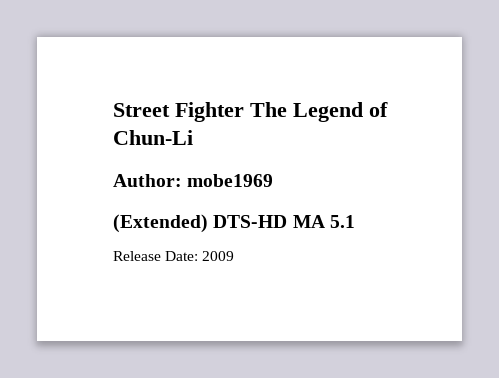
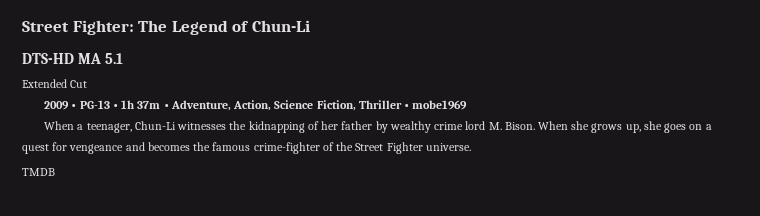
[113,102,244,122] Street Fighter -> [22,20,134,35] Street Fighter:
[113,174,274,187] [113,214,208,233] Author: mobe1969 // (Extended) -> (310, 26) none
[113,251,235,261] Release Date: 2009 -> [22,79,88,88] [44,100,468,111] [44,121,712,133] [22,142,471,154] [22,168,55,176] Extended Cut // 2009 • PG-13 • 1h 37m • Adventure, Action, Science Fiction, Thriller • mobe1969 // When a teenager, Chun-Li witnesses the kidnapping of her father by wealthy crime lord M. Bison. When she grows up, she goes on a quest for vengeance and becomes the famous crime-fighter of the Street Fighter universe. // TMDB

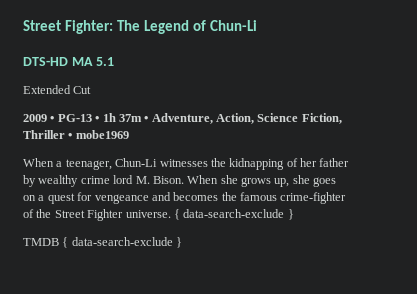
[22,168,55,176] // TMDB -> [173,209,294,220] [23,237,183,248] { data-search-exclude } // TMDB { data-search-exclude }

